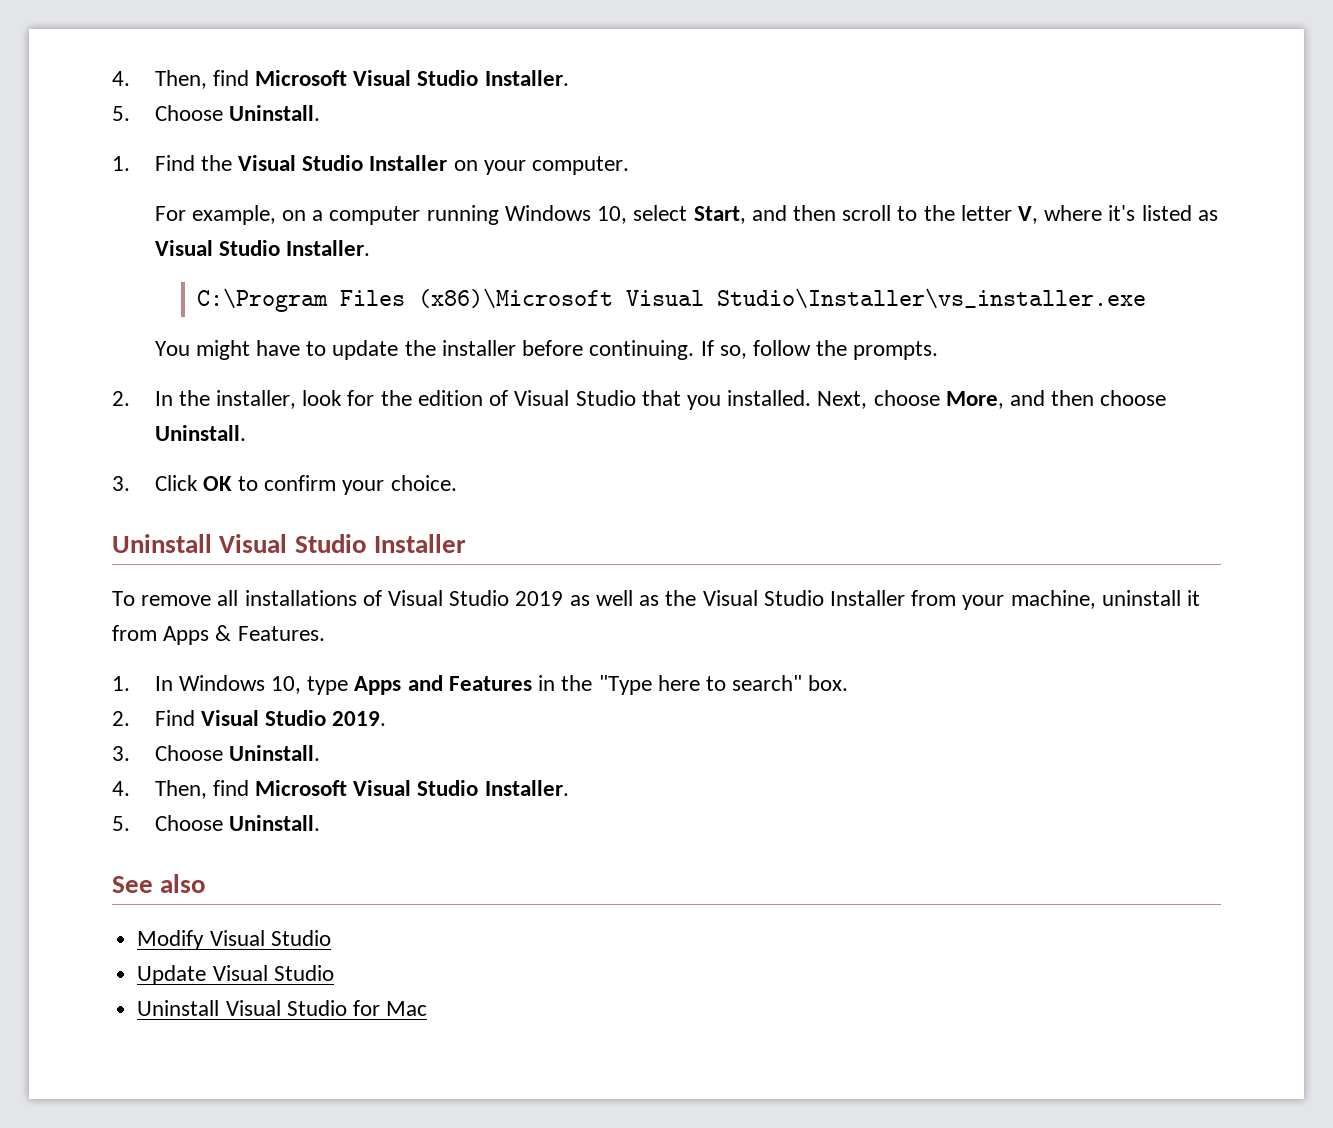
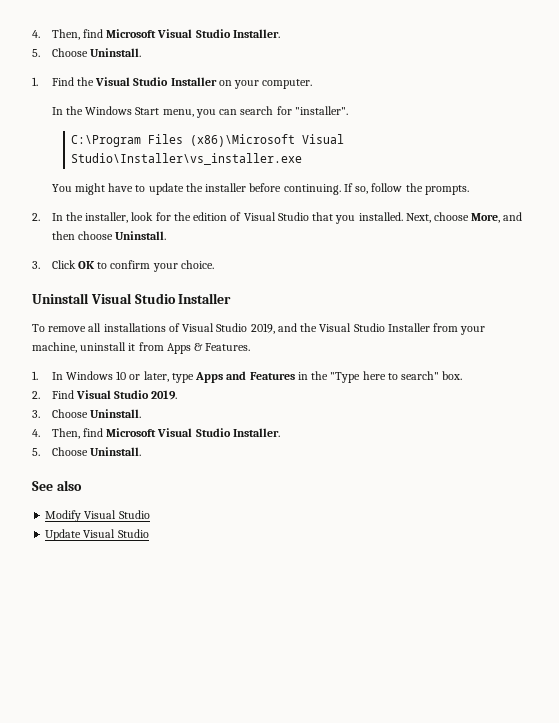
[154,205,1218,225] [154,240,371,256] For example, on a computer running Windows 10, select Start, and then scroll to the letter V, where it's listed as Visual Studio Installer. -> [51,106,348,118] In the Windows Start menu, you can search for "installer".
[515,590,660,606] 2019 as well as -> [250,323,297,334] 2019, and
[271,676,302,694] 10, -> [116,371,169,382] 10 or later,
[137,1000,428,1016] // Uninstall Visual Studio for Mac -> (149, 533) none

